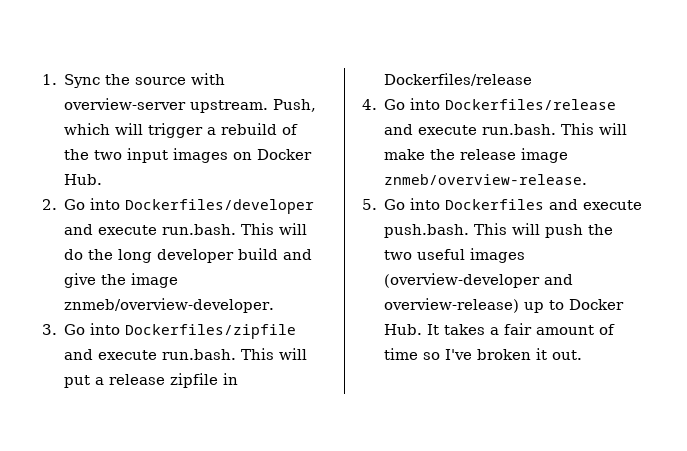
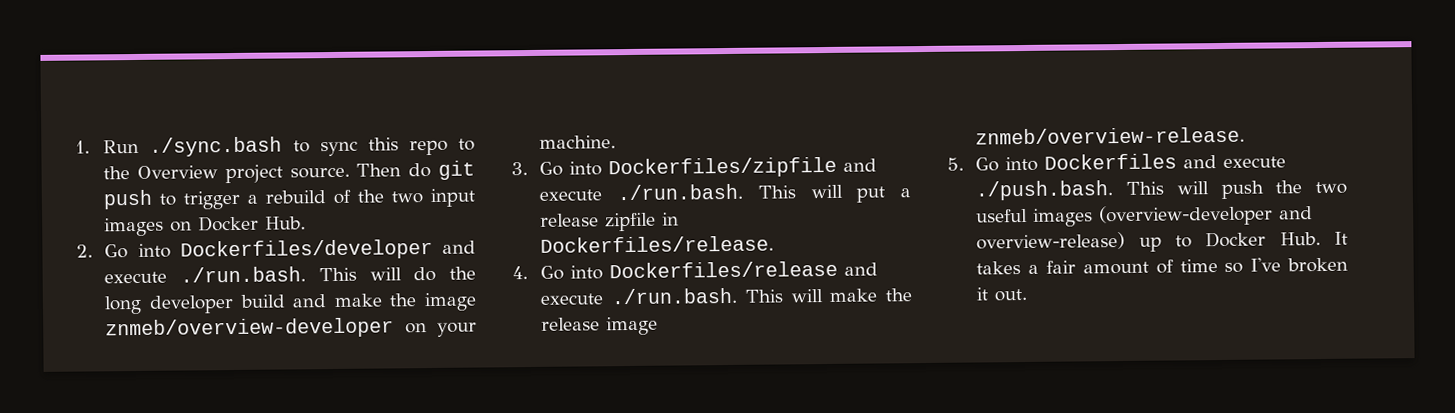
[64,73,226,88] [64,98,317,113] [64,123,144,135] Sync the source with overview-server upstream. Push, which will -> [103,136,476,157] [103,160,475,184] [103,189,177,210] Run ./sync.bash to sync this repo to the Overview project source. Then do git push to
[162,224,237,235] run.bash. -> [180,266,307,283] ./run.bash.
[64,273,97,288] give -> [333,293,382,307] make
[64,298,275,313] znmeb/overview-developer. -> [105,317,477,340] [539,135,617,149] znmeb/overview-developer on your machine.
[162,349,237,360] run.bash. -> [617,183,744,201] ./run.bash.
[384,73,533,86] Dockerfiles/release -> [540,235,775,253] Dockerfiles/release.
[482,124,557,135] run.bash. -> [611,287,738,305] ./run.bash.
[384,224,470,238] push.bash. -> [975,180,1114,201] ./push.bash.

